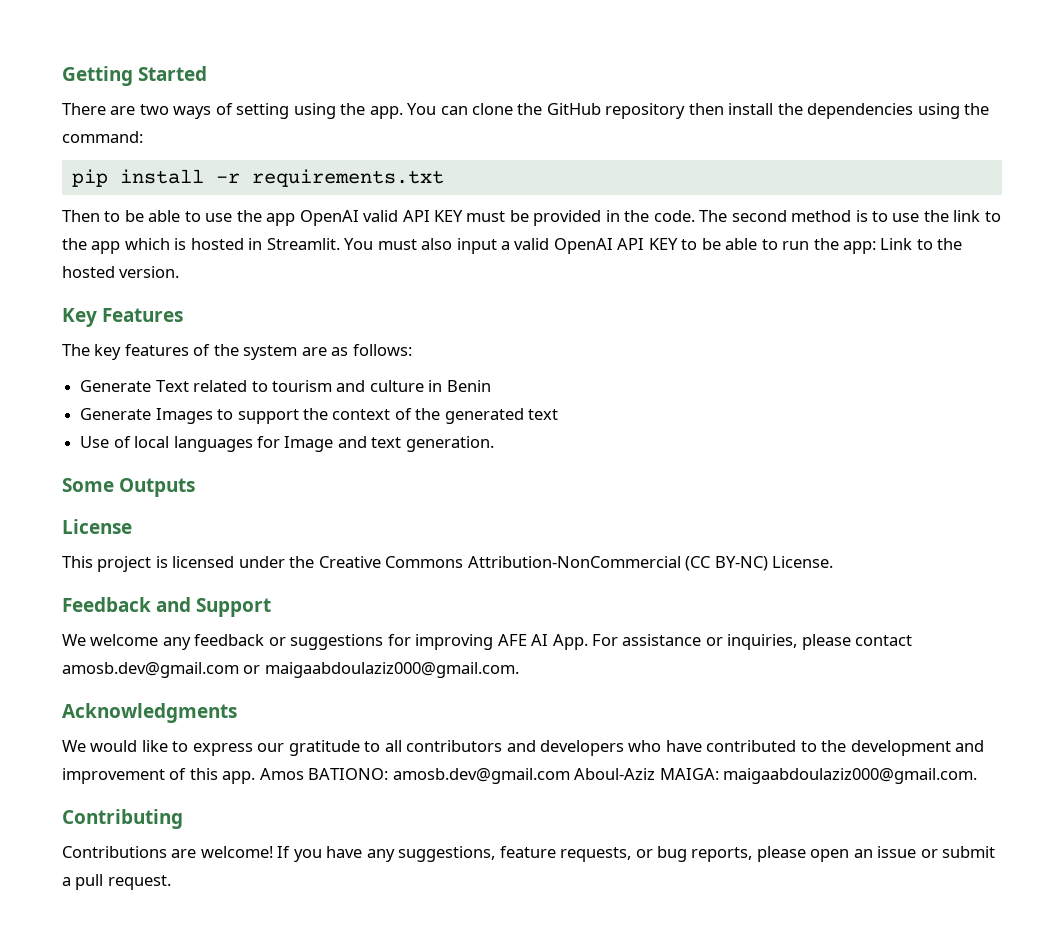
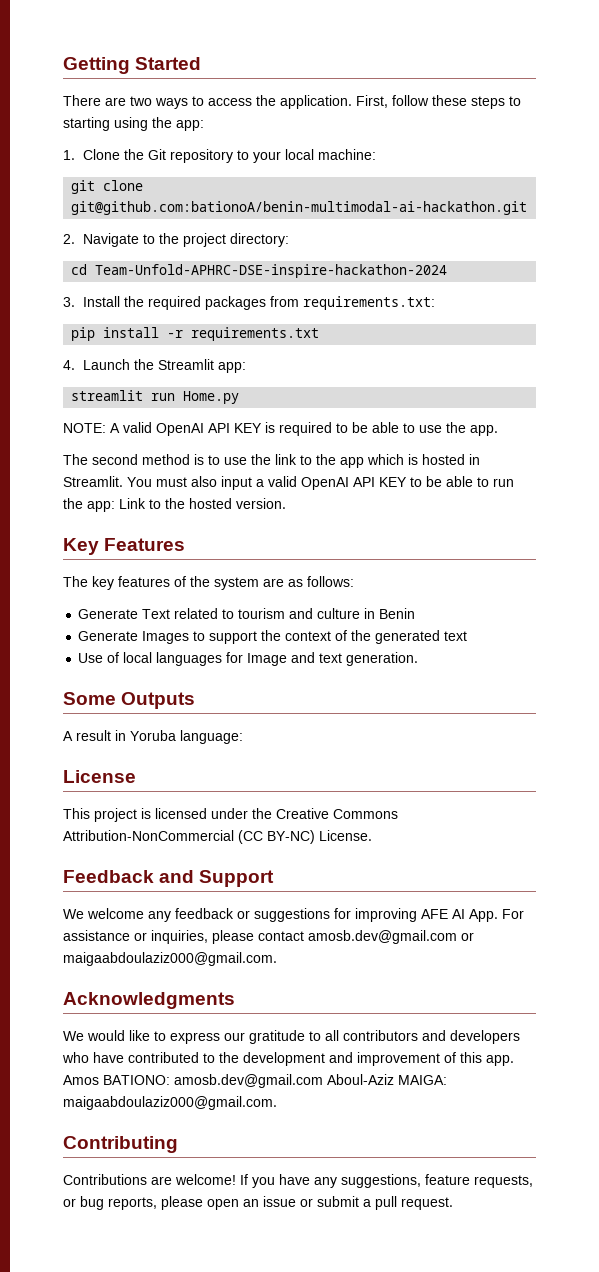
[215,103,990,119] [62,131,143,143] [71,169,444,187] [62,210,100,222] of setting using the app. You can clone the GitHub repository then install the dependencies using the command: // pip install -r requirements.txt // Then -> [192,95,521,109] [63,117,204,131] [63,149,377,163] [71,180,144,194] [71,201,528,215] [63,233,290,247] [71,264,448,278] [63,296,436,310] [71,327,320,341] [63,359,247,373] [71,390,240,404] [63,422,332,436] to access the application. First, follow these steps to starting using the app: // 1. Clone the Git repository to your local machine: // git clone git@github.com:bationoA/benin-multimodal-ai-hackathon.git // 2. Navigate to the project directory: // cd Team-Unfold-APHRC-DSE-inspire-hackathon-2024 // 3. Install the required packages from requirements.txt: // pip install -r requirements.txt // 4. Launch the Streamlit app: // streamlit run Home.py // NOTE: A valid OpenAI API KEY is required
[266,210,695,226] app OpenAI valid API KEY must be provided in the code. -> [470,425,498,436] app. //
(196, 487) none -> [63,730,243,744] // A result in Yoruba language:

